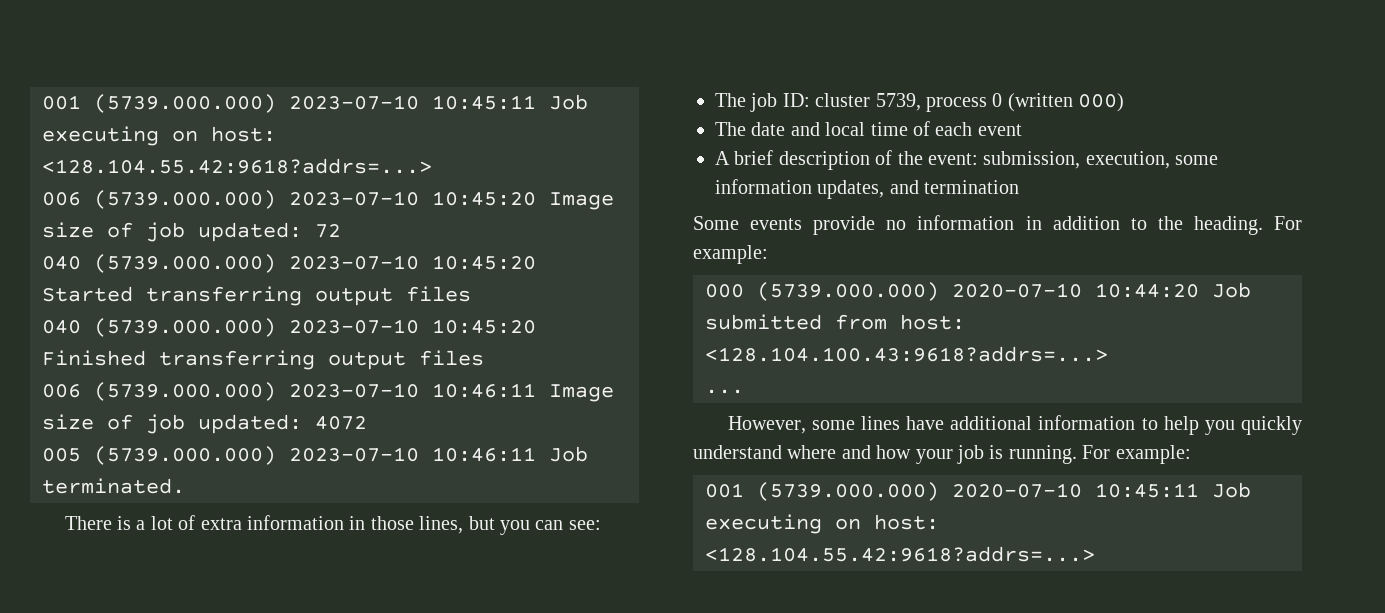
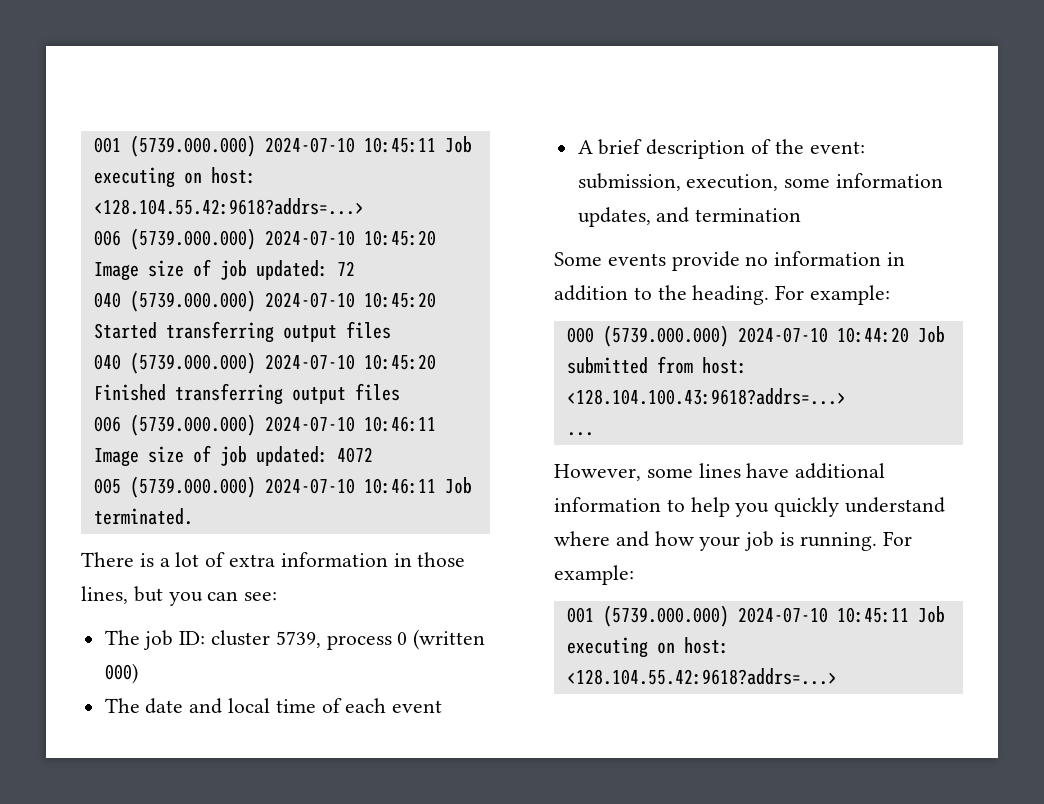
[42,94,419,113] 001 (5739.000.000) 2023-07-10 -> [93,135,355,157] 001 (5739.000.000) 2024-07-10
[289,191,419,206] 2023-07-10 -> [264,230,355,246] 2024-07-10
[289,255,419,270] 2023-07-10 -> [264,292,355,308] 2024-07-10
[289,319,419,334] 2023-07-10 -> [264,354,355,370] 2024-07-10
[289,383,419,398] 2023-07-10 -> [264,416,355,432] 2024-07-10
[289,447,419,462] 2023-07-10 -> [264,478,355,494] 2024-07-10
[952,283,1082,298] 2020-07-10 -> [737,327,828,343] 2024-07-10
[952,483,1082,498] 2020-07-10 -> [737,607,828,623] 2024-07-10

